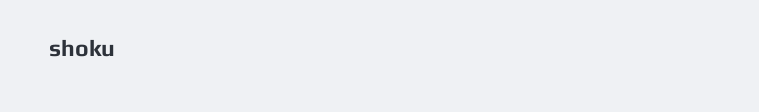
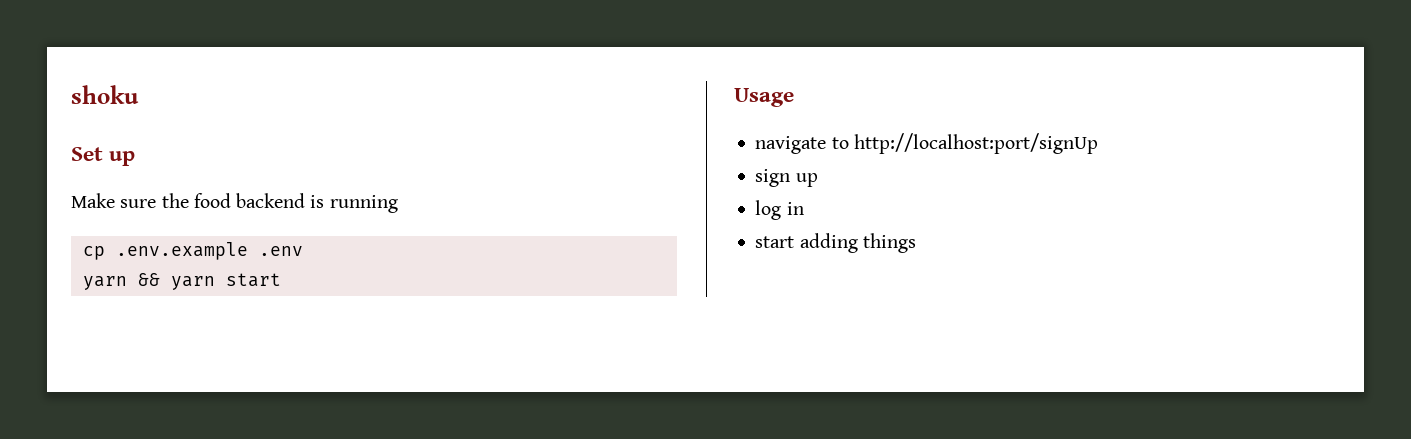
(115, 48) none -> [71,147,136,166] [71,193,398,213] [82,242,303,260] [82,273,281,290] [734,88,794,107] [755,133,1098,154] [755,169,818,187] [755,200,804,220] [755,233,916,253] // Set up // Make sure the food backend is running // cp .env.example .env // yarn && yarn start // Usage // navigate to http://localhost:port/signUp // sign up // log in // start adding things

